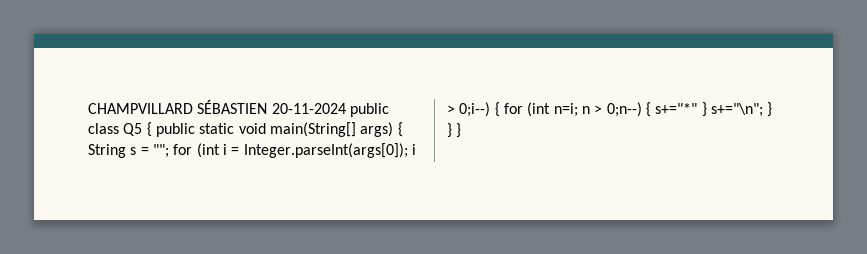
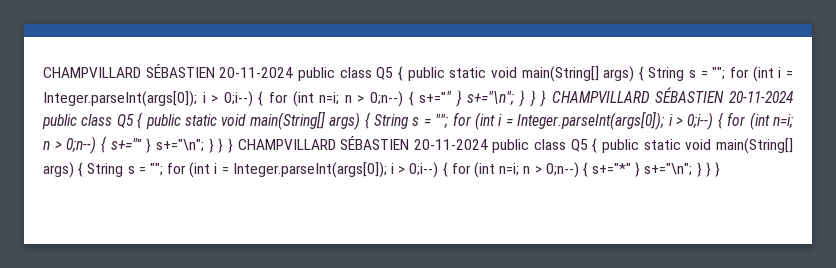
(651, 109) none -> [419,87,794,107] [42,111,794,130] [43,136,793,154] [43,162,588,178] s+="" } s+="\n"; } } } CHAMPVILLARD SÉBASTIEN 20-11-2024 public class Q5 { public static void main(String[] args) { String s = ""; for (int i = Integer.parseInt(args[0]); i > 0;i--) { for (int n=i; n > 0;n--) { s+="" } s+="\n"; } } } CHAMPVILLARD SÉBASTIEN 20-11-2024 public class Q5 { public static void main(String[] args) { String s = ""; for (int i = Integer.parseInt(args[0]); i > 0;i--) { for (int n=i; n > 0;n--) {

